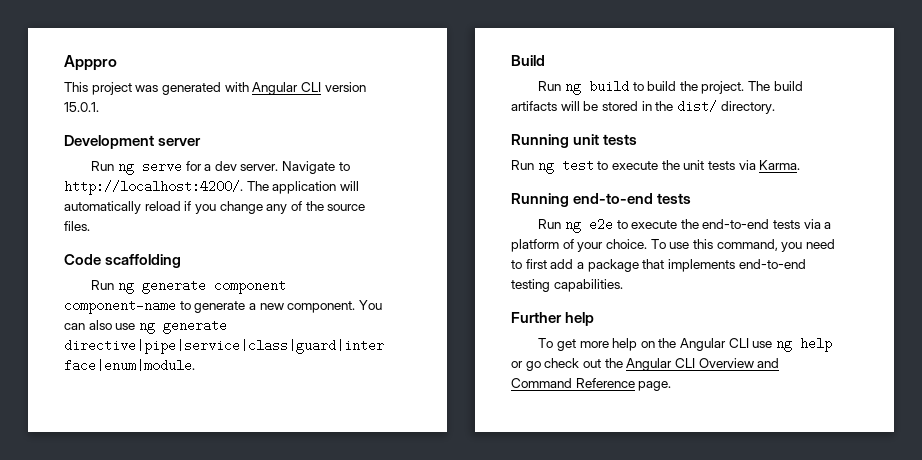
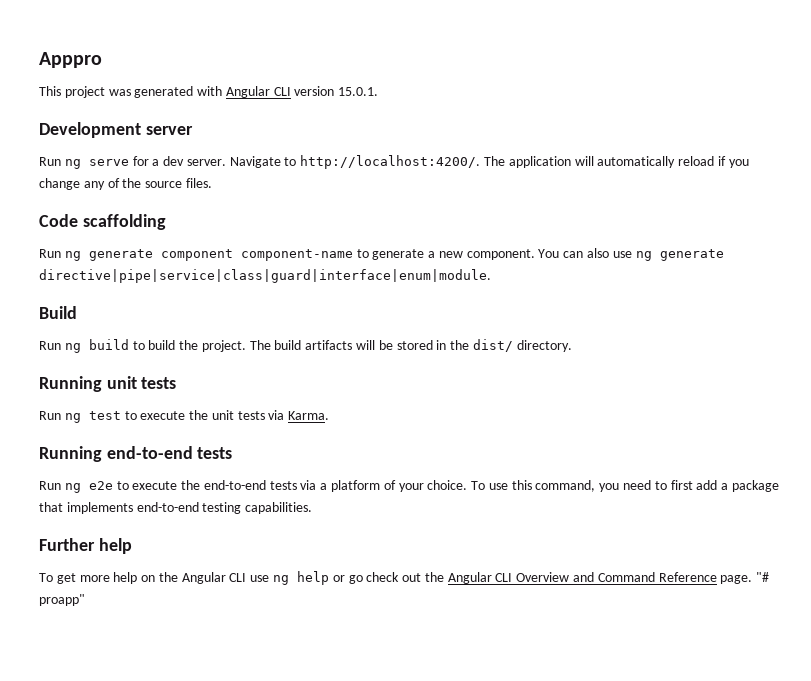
(672, 386) none -> [756,572,770,582] [39,594,85,606] "# proapp"

